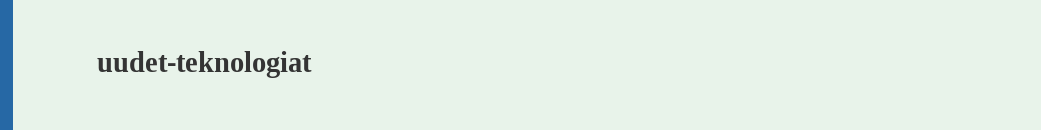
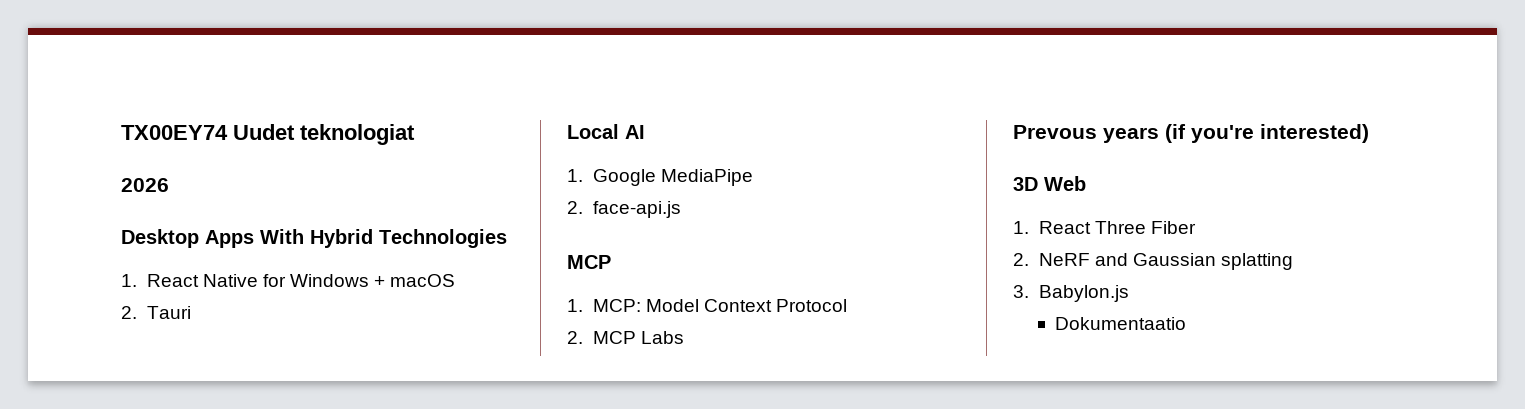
[97,51,312,78] uudet-teknologiat -> [121,124,415,145] [121,178,169,192] [121,229,507,248] [121,274,456,287] [121,306,191,319] [567,124,645,139] [567,169,753,186] [567,201,681,218] [567,255,611,269] [567,299,847,312] [567,331,684,344] [1013,124,1369,143] [1013,176,1086,191] [1013,221,1196,234] [1013,253,1293,270] [1013,285,1129,302] [1054,317,1186,330] TX00EY74 Uudet teknologiat // 2026 // Desktop Apps With Hybrid Technologies // 1. React Native for Windows + macOS // 2. Tauri // Local AI // 1. Google MediaPipe // 2. face-api.js // MCP // 1. MCP: Model Context Protocol // 2. MCP Labs // Prevous years (if you're interested) // 3D Web // 1. React Three Fiber // 2. NeRF and Gaussian splatting // 3. Babylon.js // Dokumentaatio

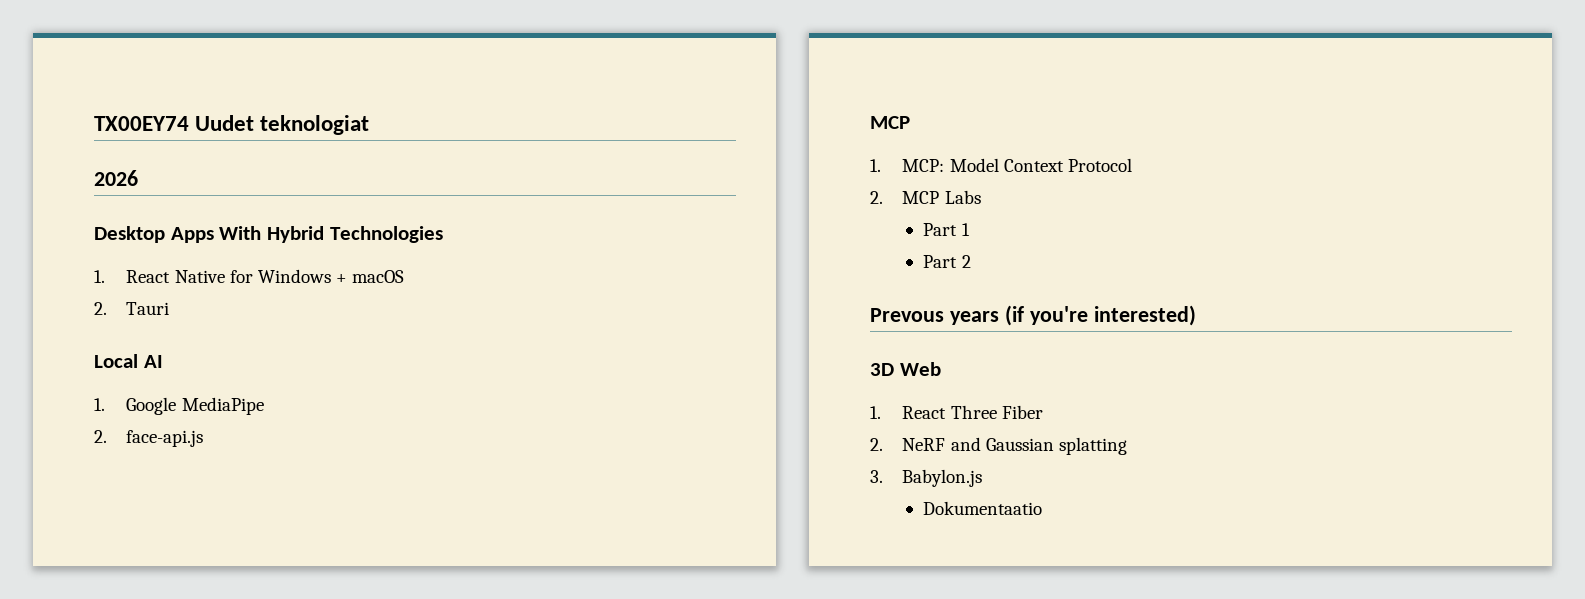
(684, 337) none -> [923,223,970,236] [923,255,971,268] // Part 1 // Part 2

